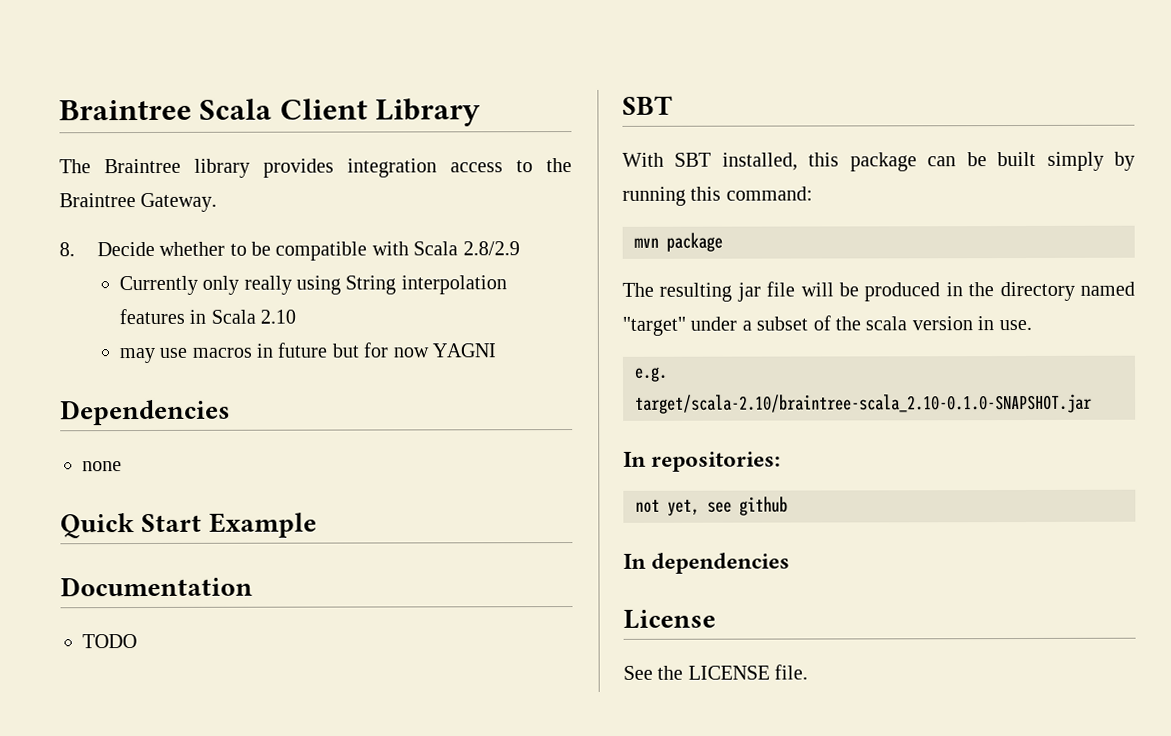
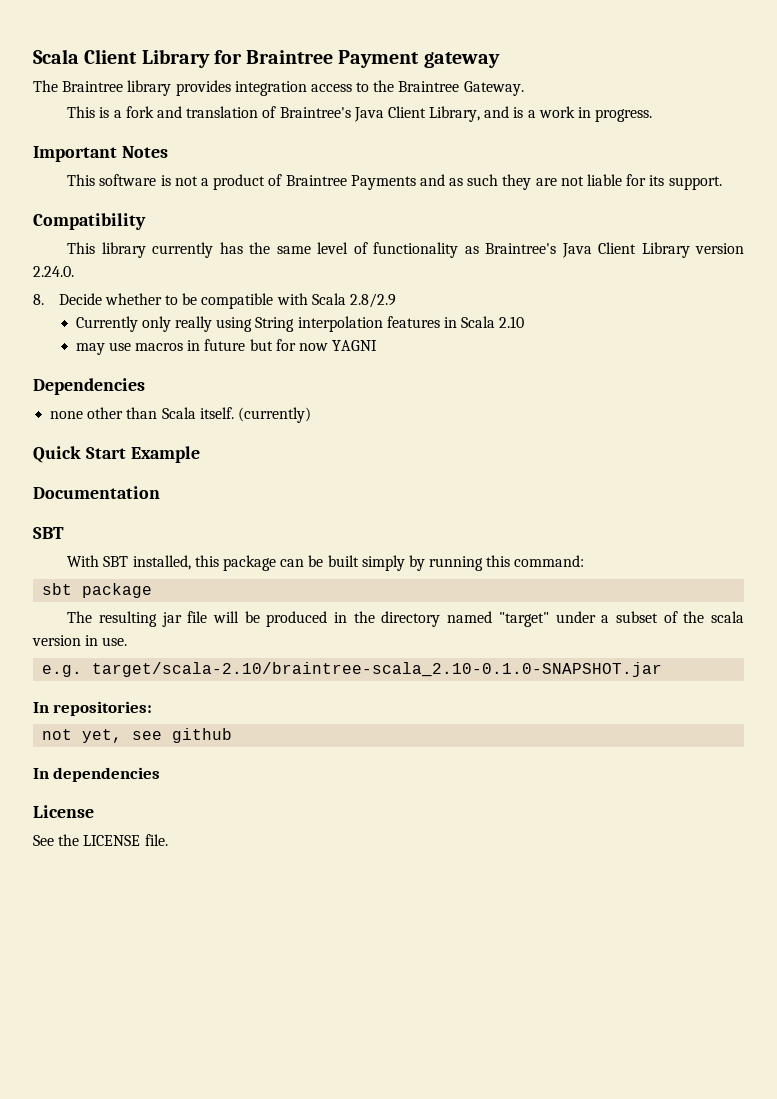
[59,99,192,121] Braintree -> (33, 56) none
(482, 112) none -> [213,50,500,68] for Braintree Payment gateway
(218, 202) none -> [67,106,653,122] [33,146,168,162] [67,174,722,190] [33,213,146,230] [67,242,744,258] [33,266,74,277] // This is a fork and translation of Braintree's Java Client Library, and is a work in progress. // Important Notes // This software is not a product of Braintree Payments and as such they are not liable for its support. // Compatibility // This library currently has the same level of functionality as Braintree's Java Client Library version 2.24.0.
(122, 466) none -> [87,407,311,423] other than Scala itself. (currently)
[82,634,137,649] // TODO -> (160, 492) none
[634,237,659,248] mvn -> [42,583,73,595] sbt

